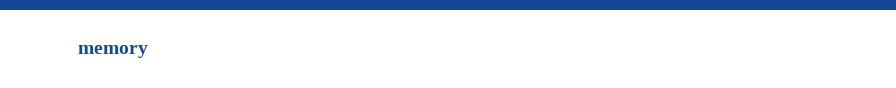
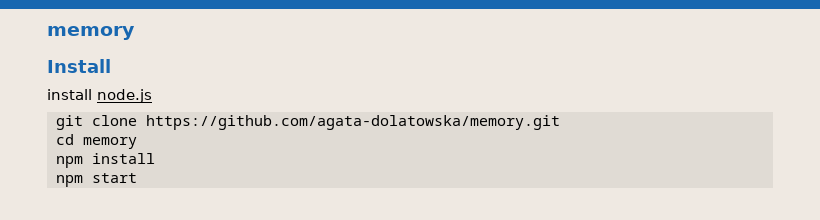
[78,45,148,58] memory -> [47,26,135,40] [47,59,111,73] [47,89,152,103] [56,115,560,130] [56,134,137,149] [56,153,155,168] [56,173,137,187] memory // Install // install node.js // git clone https://github.com/agata-dolatowska/memory.git // cd memory // npm install // npm start

